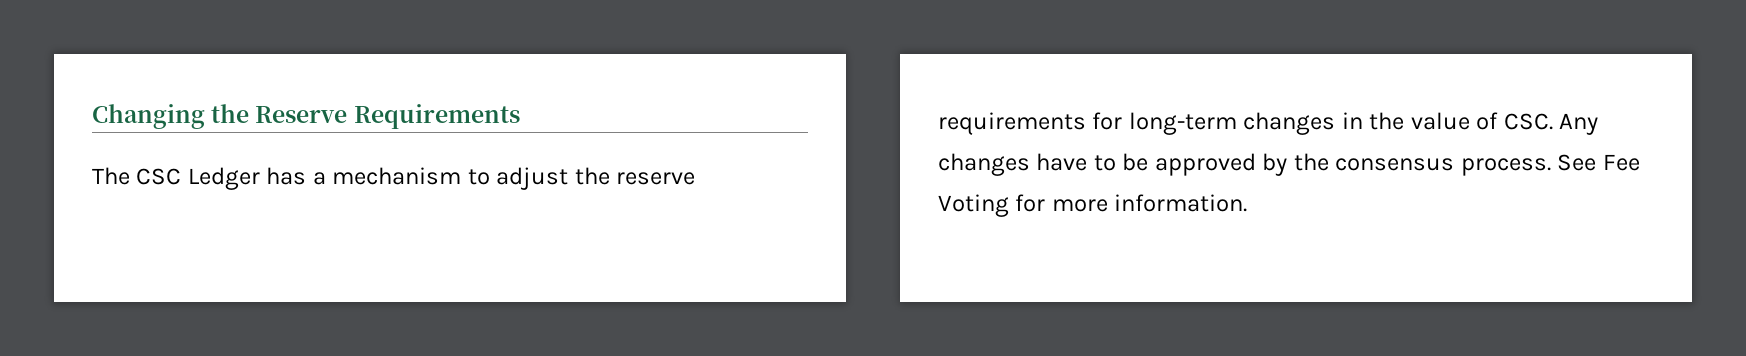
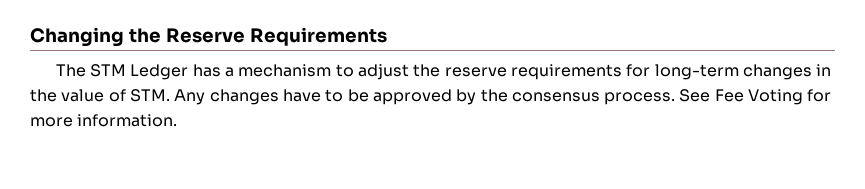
[136,168,182,185] CSC -> [90,64,127,77] STM
[1503,113,1553,130] CSC. -> [129,89,170,102] STM.

